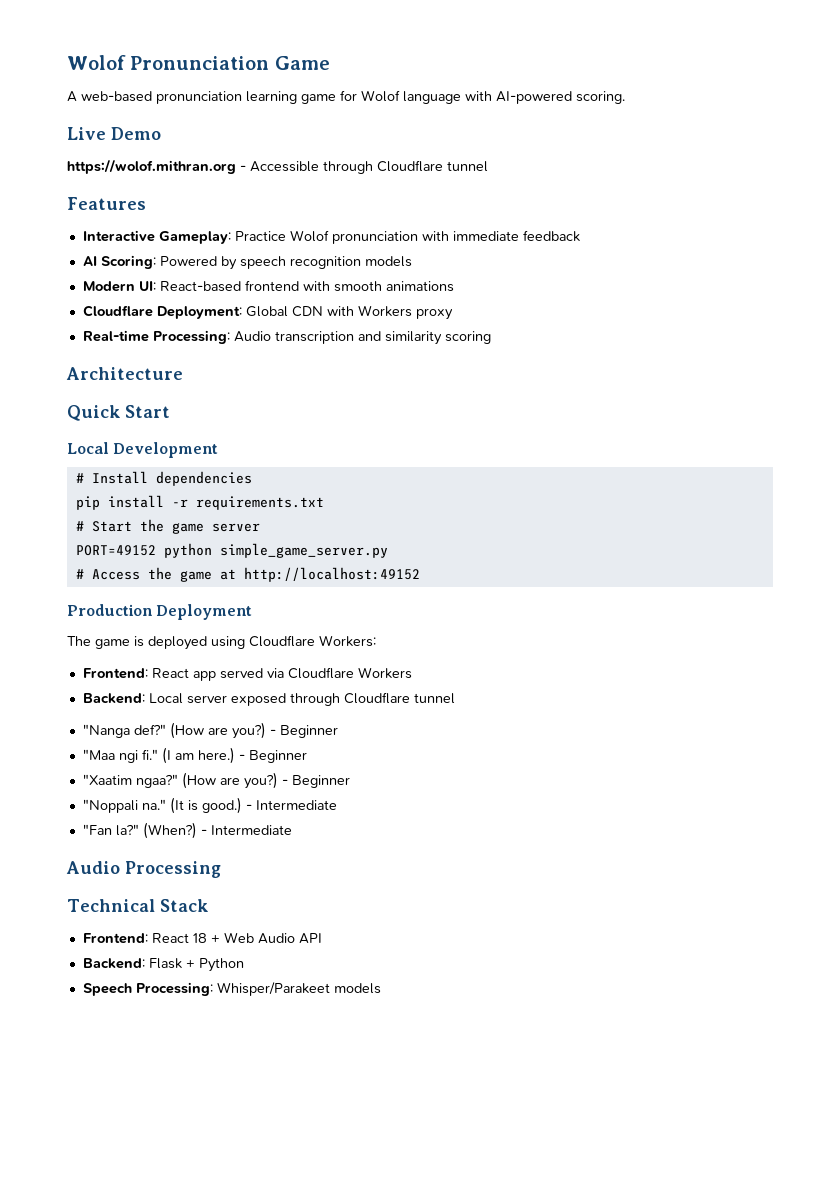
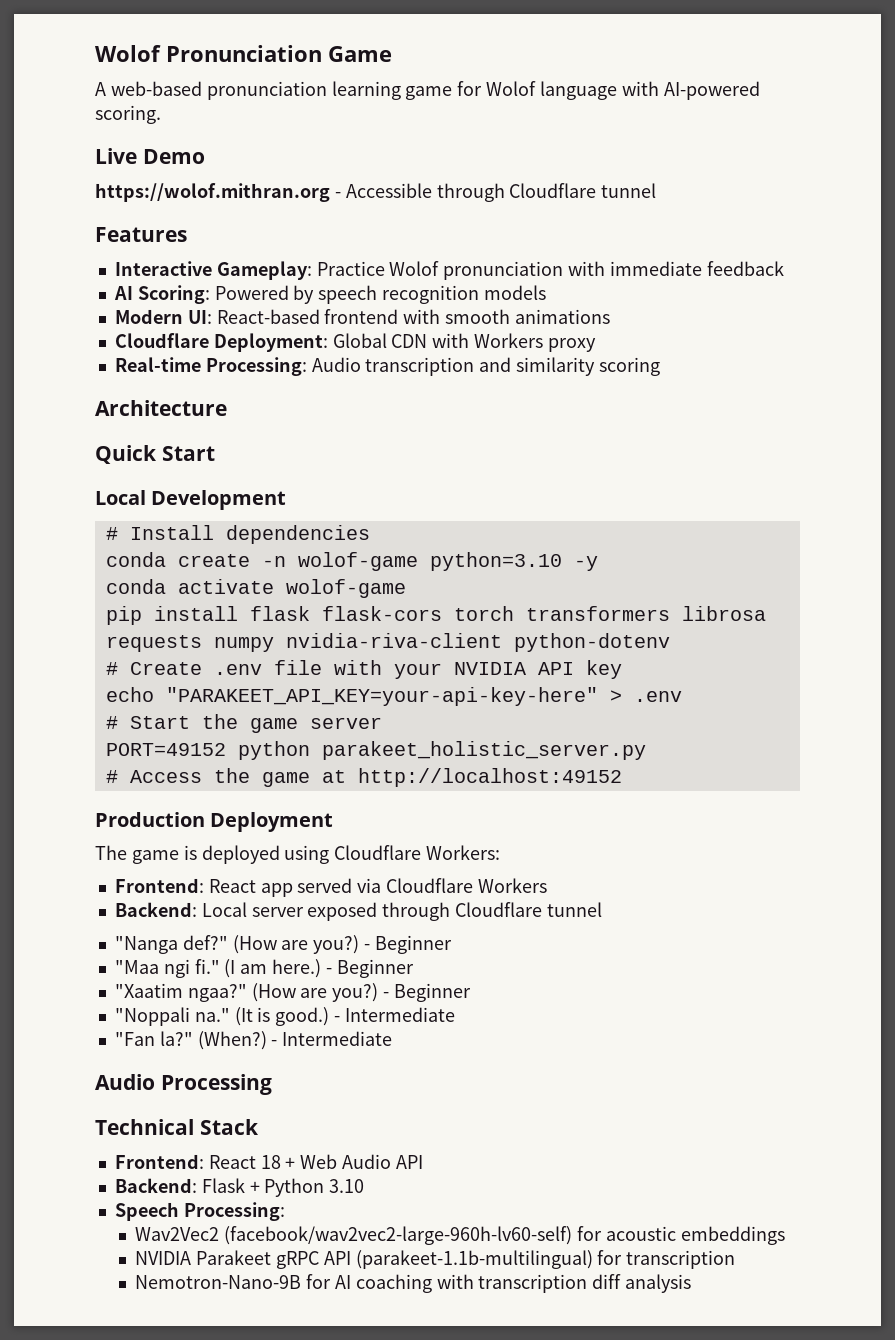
[75,495,324,510] pip install -r requirements.txt -> [105,552,598,571] [105,579,406,598] [105,606,766,625] [105,633,670,652] [105,660,622,679] [105,687,682,706] conda create -n wolof-game python=3.10 -y // conda activate wolof-game // pip install flask flask-cors torch transformers librosa requests numpy nvidia-riva-client python-dotenv // # Create .env file with your NVIDIA API key // echo "PARAKEET_API_KEY=your-api-key-here" > .env
[219,543,388,558] simple_game_server.py -> [321,741,646,760] parakeet_holistic_server.py
(244, 965) none -> [329,1179,365,1193] 3.10
[216,982,381,996] Whisper/Parakeet models -> [135,1226,785,1245] [135,1250,736,1269] [135,1274,692,1293] // Wav2Vec2 (facebook/wav2vec2-large-960h-lv60-self) for acoustic embeddings // NVIDIA Parakeet gRPC API (parakeet-1.1b-multilingual) for transcription // Nemotron-Nano-9B for AI coaching with transcription diff analysis

